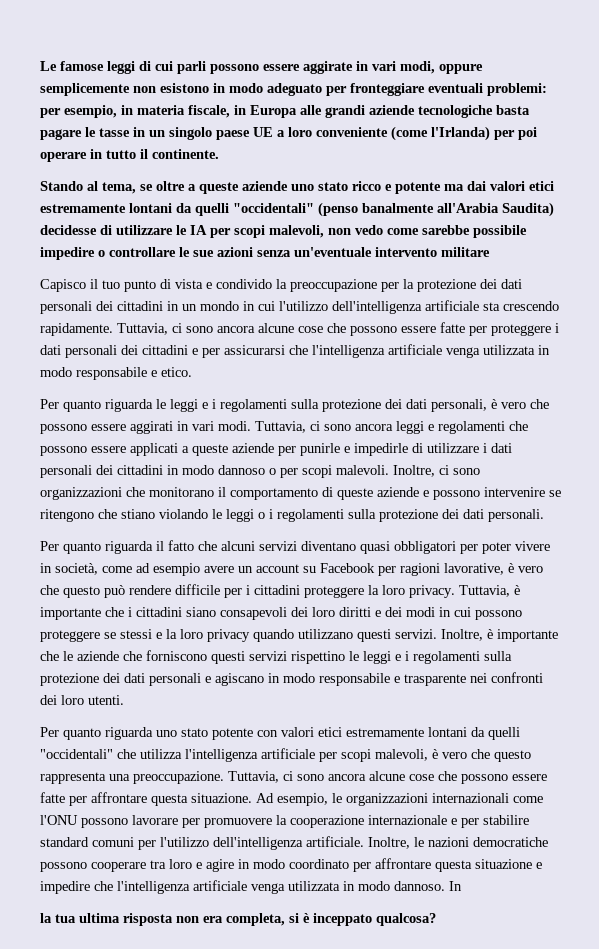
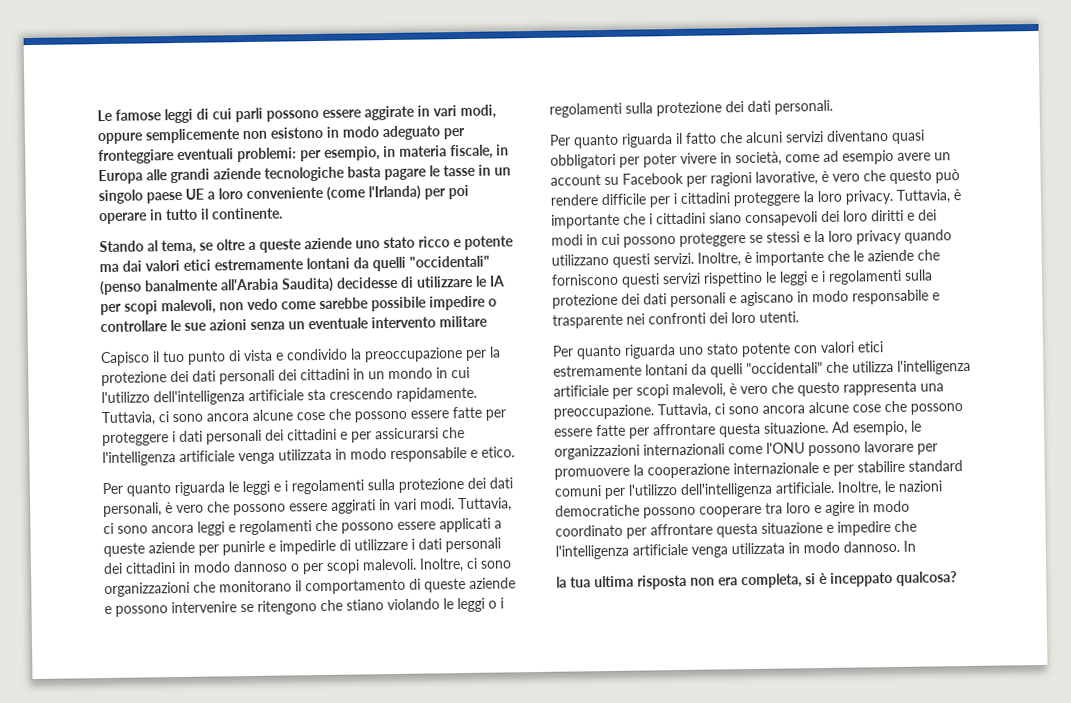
[294,247,372,257] un'eventuale -> [288,317,369,330] un eventuale

